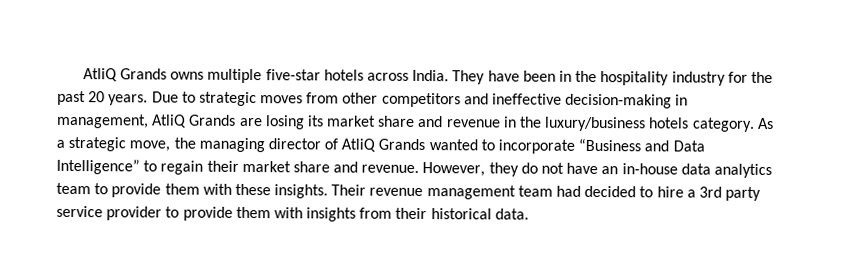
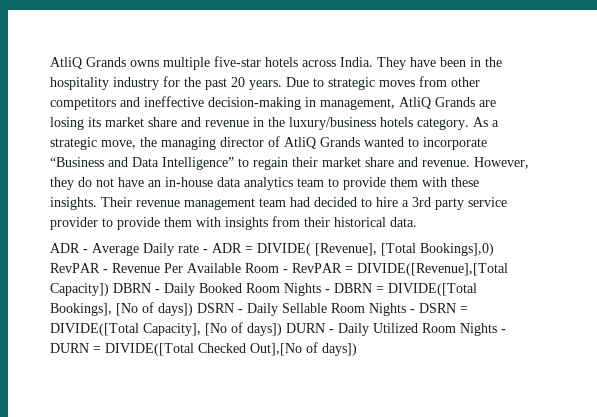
(529, 214) none -> [50,243,494,256] [50,263,508,276] [50,283,477,296] [50,302,468,316] [50,322,506,336] [50,342,357,356] // ADR - Average Daily rate - ADR = DIVIDE( [Revenue], [Total Bookings],0) RevPAR - Revenue Per Available Room - RevPAR = DIVIDE([Revenue],[Total Capacity]) DBRN - Daily Booked Room Nights - DBRN = DIVIDE([Total Bookings], [No of days]) DSRN - Daily Sellable Room Nights - DSRN = DIVIDE([Total Capacity], [No of days]) DURN - Daily Utilized Room Nights - DURN = DIVIDE([Total Checked Out],[No of days])

